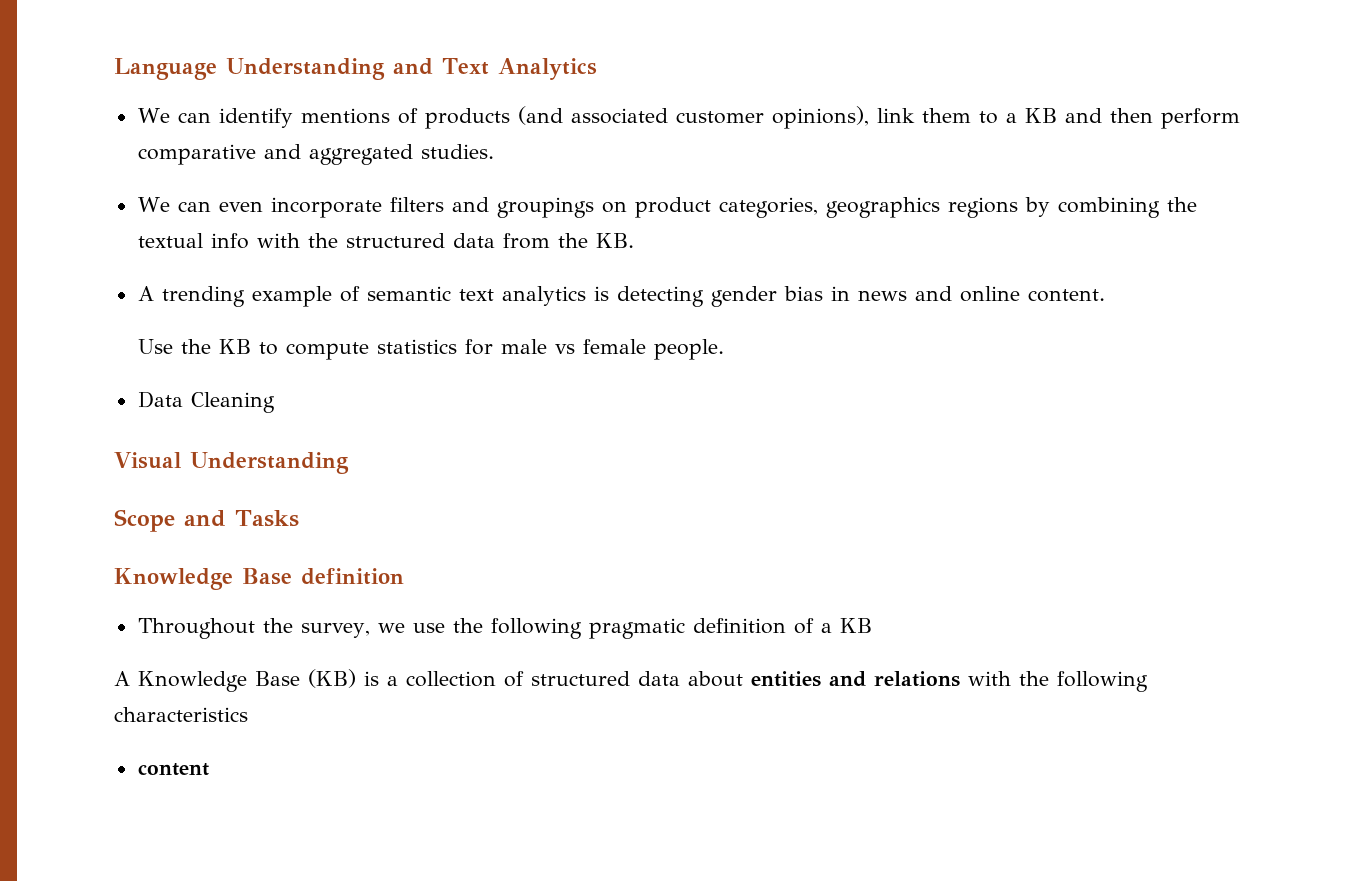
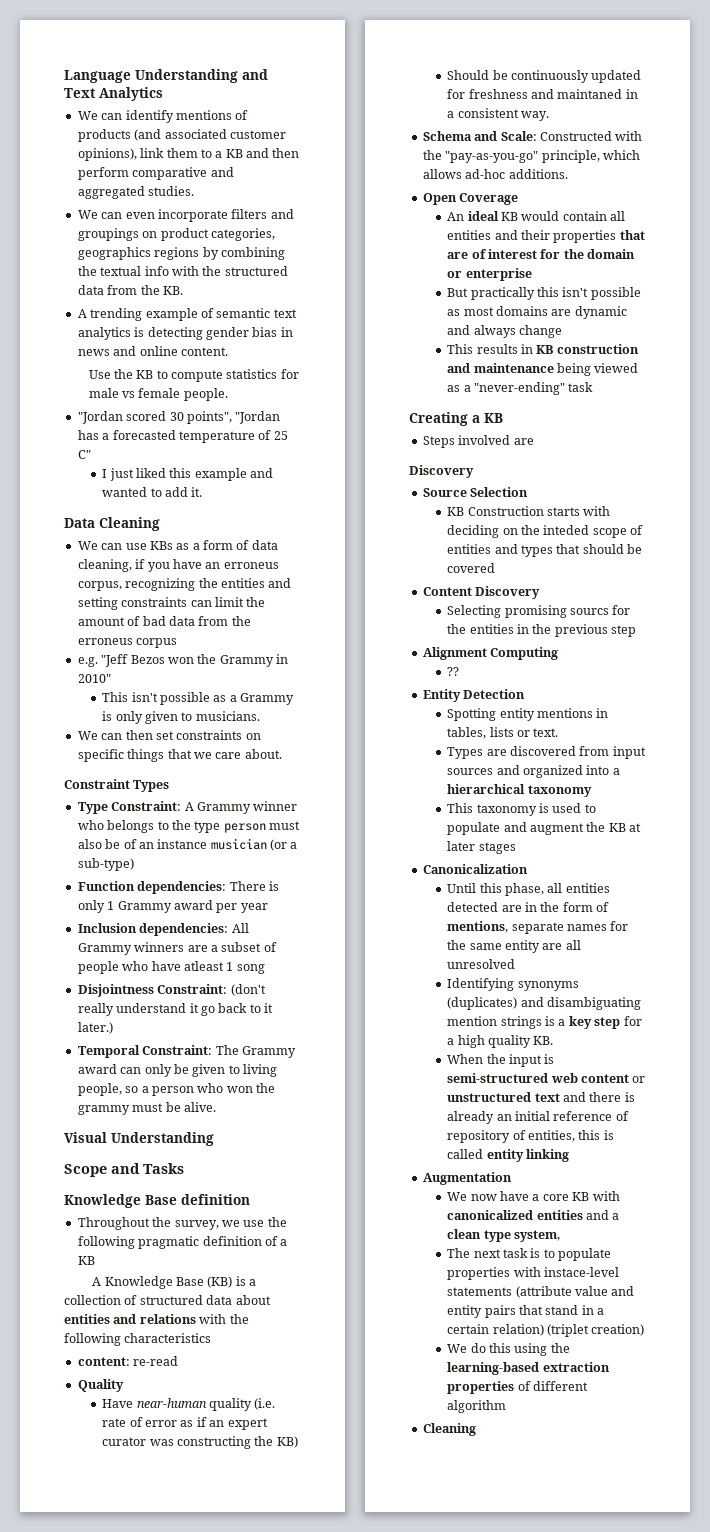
[137,391,275,413] Data Cleaning -> [77,411,281,424] [77,430,288,443] [77,450,91,459] [102,468,274,481] [102,487,203,497] [64,517,160,531] [77,540,278,550] [77,559,279,572] [77,578,292,591] [77,597,266,610] [77,616,251,626] [77,638,178,648] [77,654,288,667] [77,674,111,683] [102,692,295,705] [102,711,260,724] [77,730,261,740] [77,749,282,762] [64,779,170,792] [77,801,298,814] [77,820,300,833] [77,838,298,851] [77,858,134,871] [77,881,279,894] [77,900,268,913] [77,923,249,936] [77,942,277,955] [77,961,265,974] [77,984,266,997] [77,1003,273,1016] [77,1022,113,1034] [77,1045,296,1058] [77,1064,277,1077] [77,1083,275,1096] [77,1102,216,1115] "Jordan scored 30 points", "Jordan has a forecasted temperature of 25 C" // I just liked this example and wanted to add it. // Data Cleaning // We can use KBs as a form of data cleaning, if you have an erroneus corpus, recognizing the entities and setting constraints can limit the amount of bad data from the erroneus corpus // e.g. "Jeff Bezos won the Grammy in 2010" // This isn't possible as a Grammy is only given to musicians. // We can then set constraints on specific things that we care about. // Constraint Types // Type Constraint: A Grammy winner who belongs to the type person must also be of an instance musician (or a sub-type) // Function dependencies: There is only 1 Grammy award per year // Inclusion dependencies: All Grammy winners are a subset of people who have atleast 1 song // Disjointness Constraint: (don't really understand it go back to it later.) // Temporal Constraint: The Grammy award can only be given to living people, so a person who won the grammy must be alive.
[137,763,209,776] content -> [77,1356,179,1366] [77,1379,124,1392] [102,1398,276,1411] [102,1417,268,1430] [102,1436,298,1449] [447,70,642,83] [447,89,638,99] [447,108,550,121] [422,131,643,141] [422,150,640,163] [422,169,568,179] [422,193,519,205] [447,211,626,221] [447,230,645,243] [447,249,636,259] [447,268,532,281] [447,287,641,300] [447,306,627,319] [447,325,563,338] [447,344,639,354] [447,363,639,376] [447,382,594,395] [409,412,503,426] [422,435,534,448] [409,465,474,478] [422,487,529,497] [447,506,611,516] [447,525,644,538] [447,544,643,557] [447,563,496,573] [422,586,541,599] [447,605,631,618] [447,624,637,637] [422,647,559,660] [447,667,460,676] [422,689,526,702] [447,708,609,721] [447,727,559,739] [447,746,646,759] [447,765,620,778] [447,784,592,797] [447,803,596,816] [447,822,642,835] [447,841,516,854] [422,864,528,874] [447,883,610,896] [447,902,610,912] [447,921,629,934] [447,940,581,953] [447,959,516,969] [447,978,579,991] [447,997,642,1010] [447,1016,642,1029] [447,1035,554,1048] [447,1054,555,1067] [447,1073,646,1083] [447,1092,635,1102] [447,1111,629,1124] [447,1130,614,1143] [447,1149,570,1162] [422,1172,512,1185] [447,1191,620,1201] [447,1210,620,1220] [447,1229,561,1242] [447,1248,612,1261] [447,1267,620,1280] [447,1286,635,1298] [447,1305,605,1318] [447,1324,645,1337] [447,1343,570,1356] [447,1362,610,1375] [447,1381,589,1394] [447,1400,507,1413] [422,1423,476,1436] content: re-read // Quality // Have near-human quality (i.e. rate of error as if an expert curator was constructing the KB) // Should be continuously updated for freshness and maintaned in a consistent way. // Schema and Scale: Constructed with the "pay-as-you-go" principle, which allows ad-hoc additions. // Open Coverage // An ideal KB would contain all entities and their properties that are of interest for the domain or enterprise // But practically this isn't possible as most domains are dynamic and always change // This results in KB construction and maintenance being viewed as a "never-ending" task // Creating a KB // Steps involved are // Discovery // Source Selection // KB Construction starts with deciding on the inteded scope of entities and types that should be covered // Content Discovery // Selecting promising sourcs for the entities in the previous step // Alignment Computing // ?? // Entity Detection // Spotting entity mentions in tables, lists or text. // Types are discovered from input sources and organized into a hierarchical taxonomy // This taxonomy is used to populate and augment the KB at later stages // Canonicalization // Until this phase, all entities detected are in the form of mentions, separate names for the same entity are all unresolved // Identifying synonyms (duplicates) and disambiguating mention strings is a key step for a high quality KB. // When the input is semi-structured web content or unstructured text and there is already an initial reference of repository of entities, this is called entity linking // Augmentation // We now have a core KB with canonicalized entities and a clean type system, // The next task is to populate properties with instace-level statements (attribute value and entity pairs that stand in a certain relation) (triplet creation) // We do this using the learning-based extraction properties of different algorithm // Cleaning

